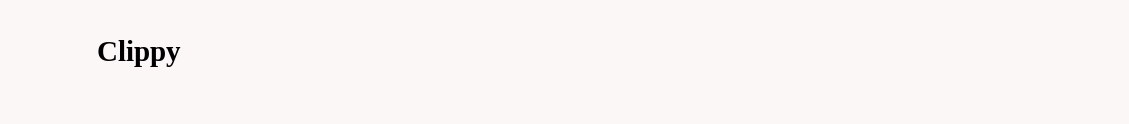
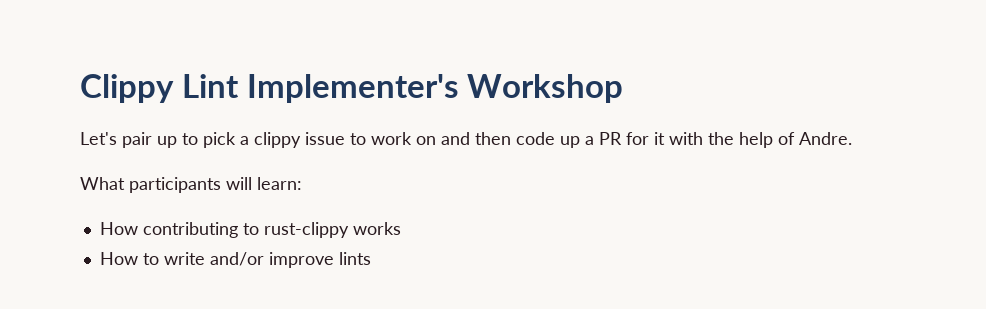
(181, 53) none -> [181,74,624,103] [80,132,852,148] [80,177,302,193] [99,222,401,238] [99,252,371,268] Lint Implementer's Workshop // Let's pair up to pick a clippy issue to work on and then code up a PR for it with the help of Andre. // What participants will learn: // How contributing to rust-clippy works // How to write and/or improve lints

